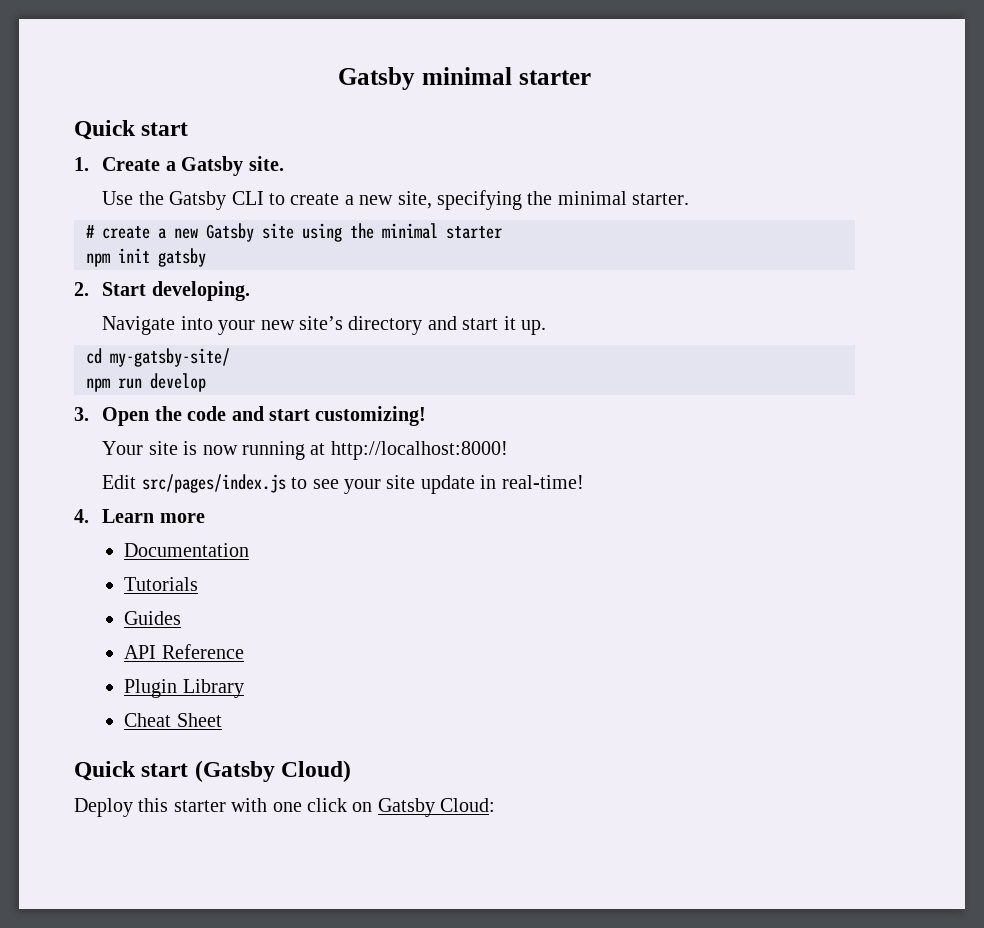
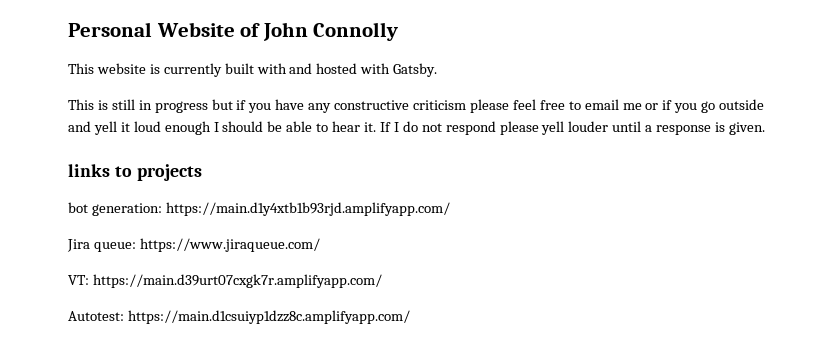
[338,67,591,90] [74,120,189,140] [74,156,284,176] [102,190,690,210] [86,223,502,242] [86,248,206,267] [74,281,250,301] [102,316,547,335] [86,348,230,367] [86,373,206,392] [74,406,427,426] [102,441,508,460] [102,474,584,494] [74,509,205,523] [124,543,250,557] [124,577,199,591] [124,611,182,625] [124,644,244,659] [124,679,244,698] [124,713,222,727] [74,760,352,782] [74,798,496,817] Gatsby minimal starter // Quick start // 1. Create a Gatsby site. // Use the Gatsby CLI to create a new site, specifying the minimal starter. // # create a new Gatsby site using the minimal starter // npm init gatsby // 2. Start developing. // Navigate into your new site’s directory and start it up. // cd my-gatsby-site/ // npm run develop // 3. Open the code and start customizing! // Your site is now running at http://localhost:8000! // Edit src/pages/index.js to see your site update in real-time! // 4. Learn more // Documentation // Tutorials // Guides // API Reference // Plugin Library // Cheat Sheet // Quick start (Gatsby Cloud) // Deploy this starter with one click on Gatsby Cloud: -> [68,22,399,41] [68,63,438,77] [68,99,765,113] [68,121,765,135] [68,164,202,181] [68,202,450,216] [67,238,320,252] [68,274,382,288] [68,310,410,324] Personal Website of John Connolly // This website is currently built with and hosted with Gatsby. // This is still in progress but if you have any constructive criticism please feel free to email me or if you go outside and yell it loud enough I should be able to hear it. If I do not respond please yell louder until a response is given. // links to projects // bot generation: https://main.d1y4xtb1b93rjd.amplifyapp.com/ // Jira queue: https://www.jiraqueue.com/ // VT: https://main.d39urt07cxgk7r.amplifyapp.com/ // Autotest: https://main.d1csuiyp1dzz8c.amplifyapp.com/

